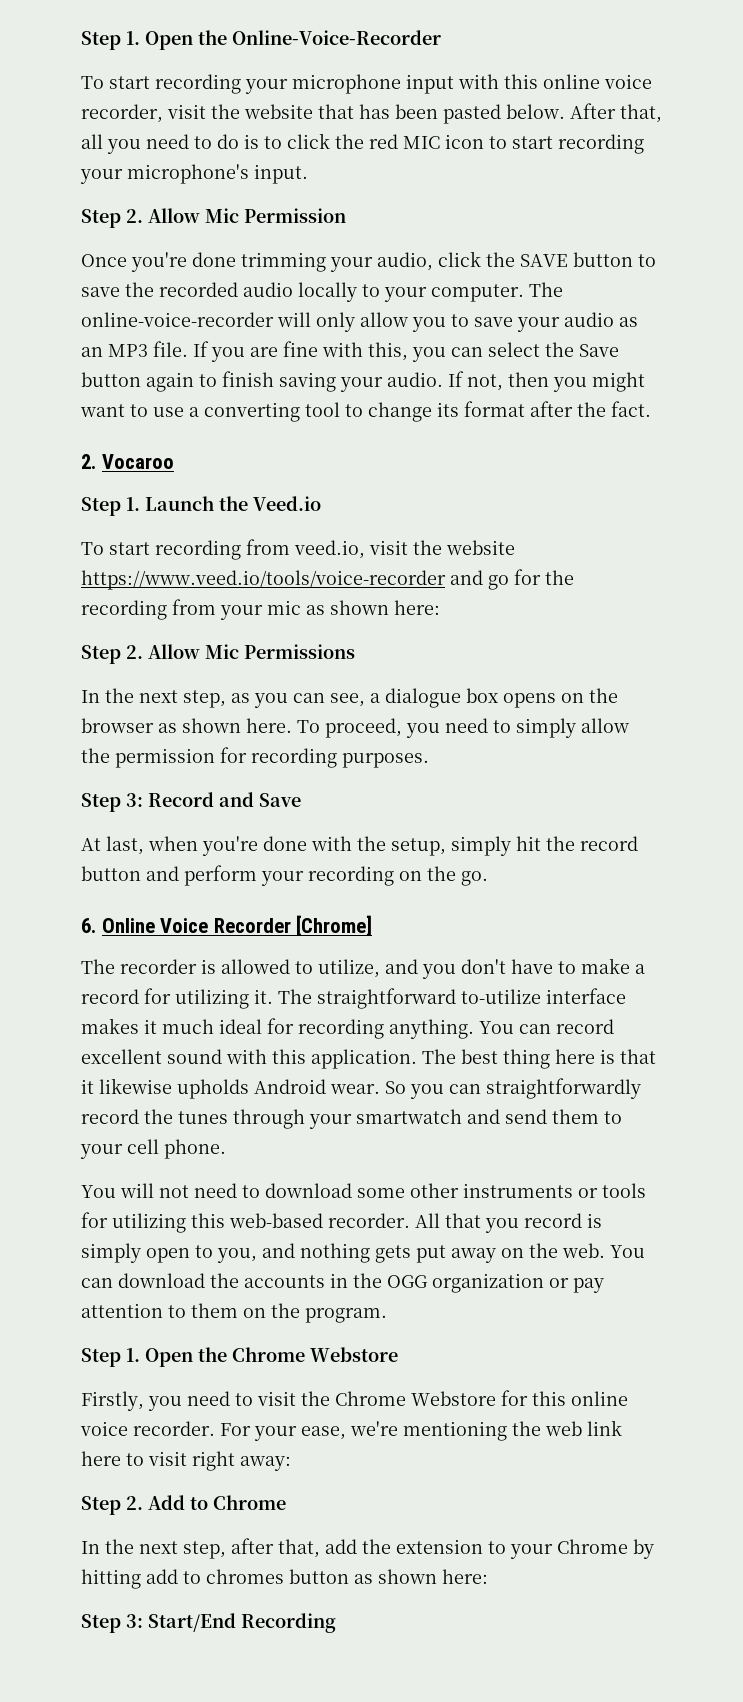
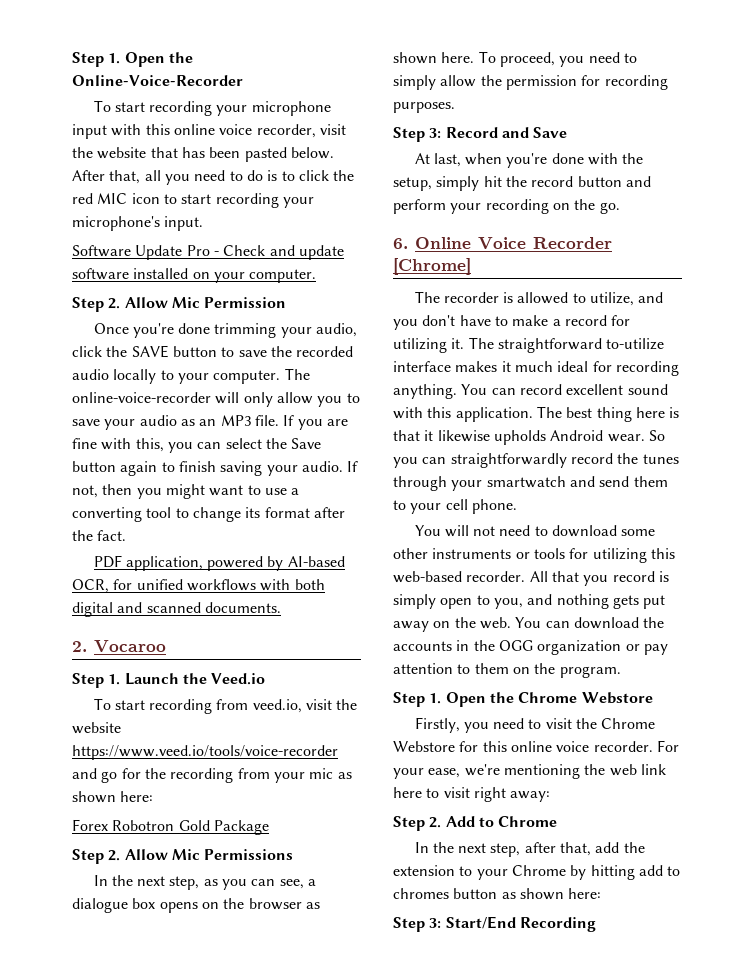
(308, 174) none -> [72,245,344,260] [72,268,317,283] // Software Update Pro - Check and update software installed on your computer.
(651, 409) none -> [93,555,345,571] [72,579,325,593] [72,602,281,617] // PDF application, powered by AI-based OCR, for unified workflows with both digital and scanned documents.
(440, 607) none -> [72,819,269,835] // Forex Robotron Gold Package

